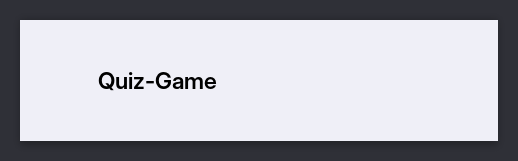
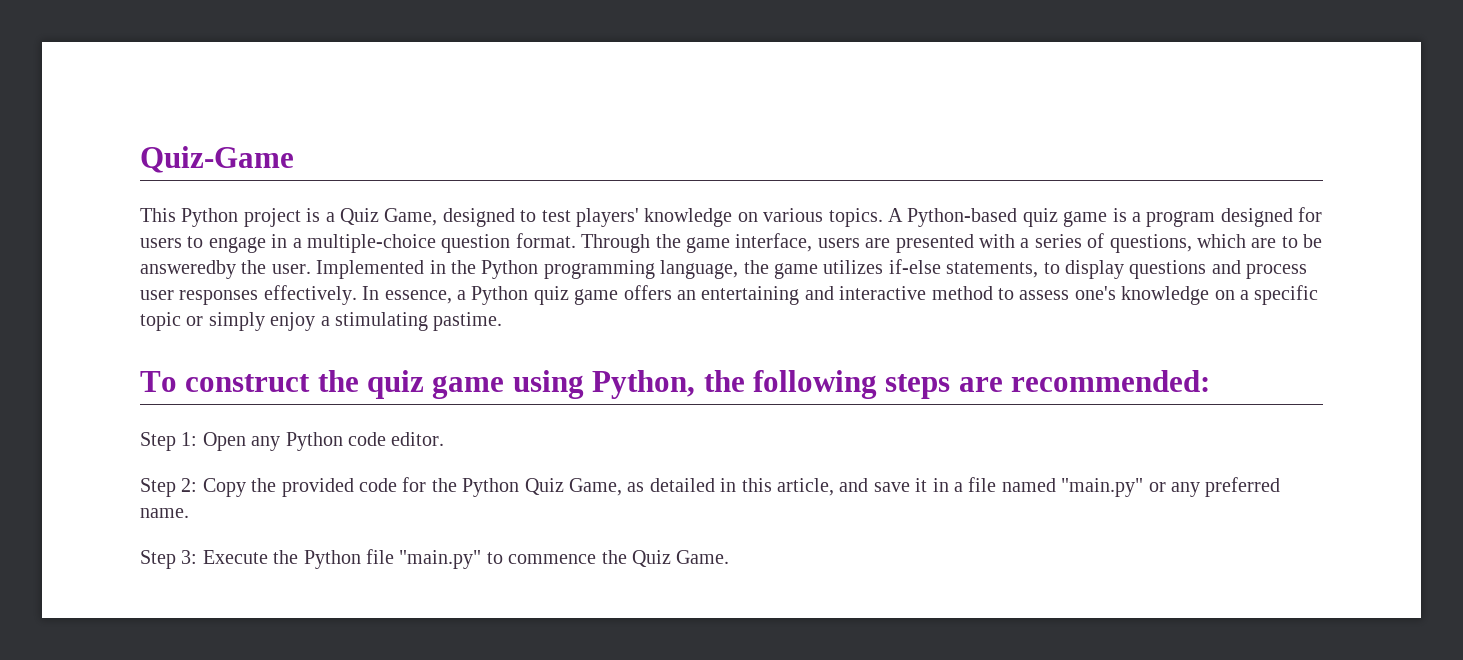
(217, 81) none -> [140,207,1323,227] [140,233,1323,253] [140,259,1308,279] [140,285,1319,305] [140,312,503,331] [140,370,1211,399] [140,432,445,451] [140,477,1281,497] [140,508,189,518] [140,549,730,569] // This Python project is a Quiz Game, designed to test players' knowledge on various topics. A Python-based quiz game is a program designed for users to engage in a multiple-choice question format. Through the game interface, users are presented with a series of questions, which are to be answeredby the user. Implemented in the Python programming language, the game utilizes if-else statements, to display questions and process user responses effectively. In essence, a Python quiz game offers an entertaining and interactive method to assess one's knowledge on a specific topic or simply enjoy a stimulating pastime. // To construct the quiz game using Python, the following steps are recommended: // Step 1: Open any Python code editor. // Step 2: Copy the provided code for the Python Quiz Game, as detailed in this article, and save it in a file named "main.py" or any preferred name. // Step 3: Execute the Python file "main.py" to commence the Quiz Game.

